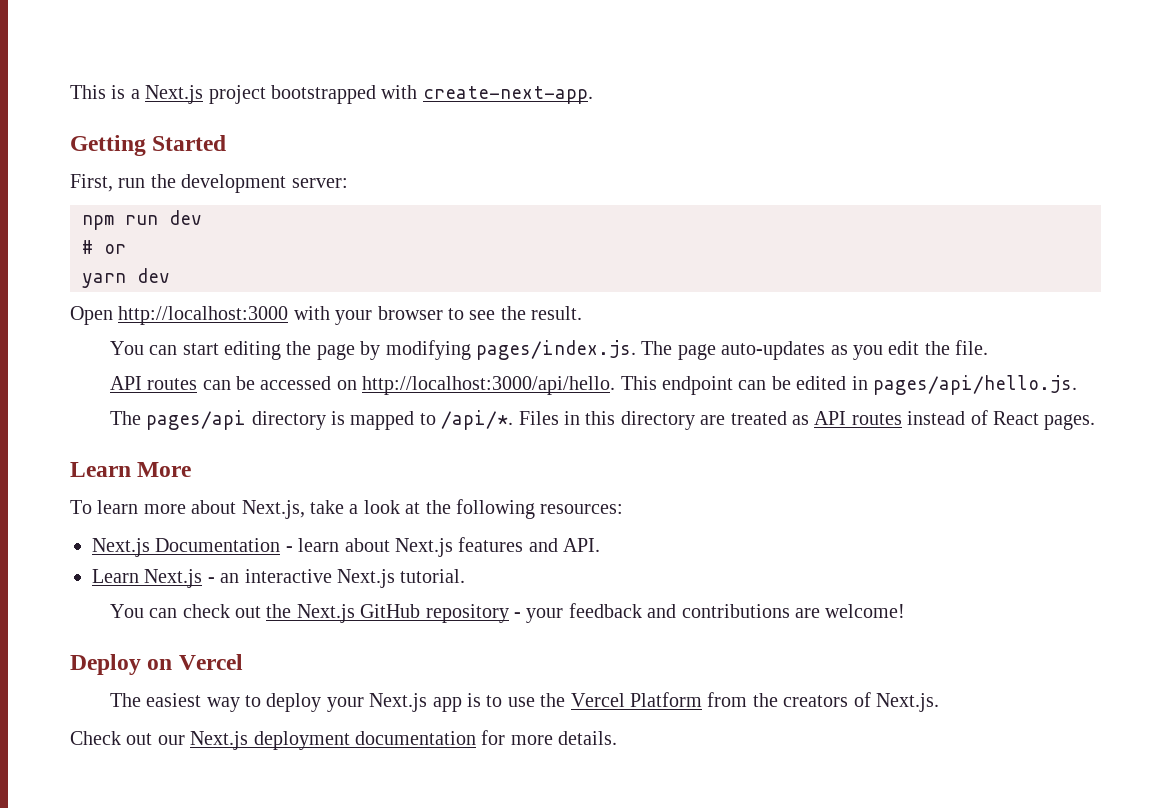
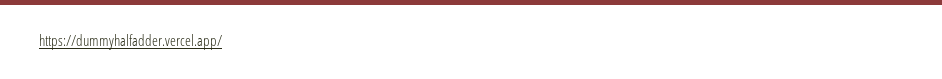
[70,85,593,104] [70,135,227,156] [70,174,348,193] [82,210,202,230] [82,240,126,254] [82,268,170,288] [70,306,583,325] [109,340,989,360] [109,375,1078,395] [109,410,1096,430] [70,462,192,477] [70,499,624,519] [92,537,601,557] [92,569,466,588] [109,603,906,623] [70,654,243,675] [109,692,940,712] [70,730,618,750] This is a Next.js project bootstrapped with create-next-app. // Getting Started // First, run the development server: // npm run dev // # or // yarn dev // Open http://localhost:3000 with your browser to see the result. // You can start editing the page by modifying pages/index.js. The page auto-updates as you edit the file. // API routes can be accessed on http://localhost:3000/api/hello. This endpoint can be edited in pages/api/hello.js. // The pages/api directory is mapped to /api/*. Files in this directory are treated as API routes instead of React pages. // Learn More // To learn more about Next.js, take a look at the following resources: // Next.js Documentation - learn about Next.js features and API. // Learn Next.js - an interactive Next.js tutorial. // You can check out the Next.js GitHub repository - your feedback and contributions are welcome! // Deploy on Vercel // The easiest way to deploy your Next.js app is to use the Vercel Platform from the creators of Next.js. // Check out our Next.js deployment documentation for more details. -> [39,34,222,50] https://dummyhalfadder.vercel.app/

